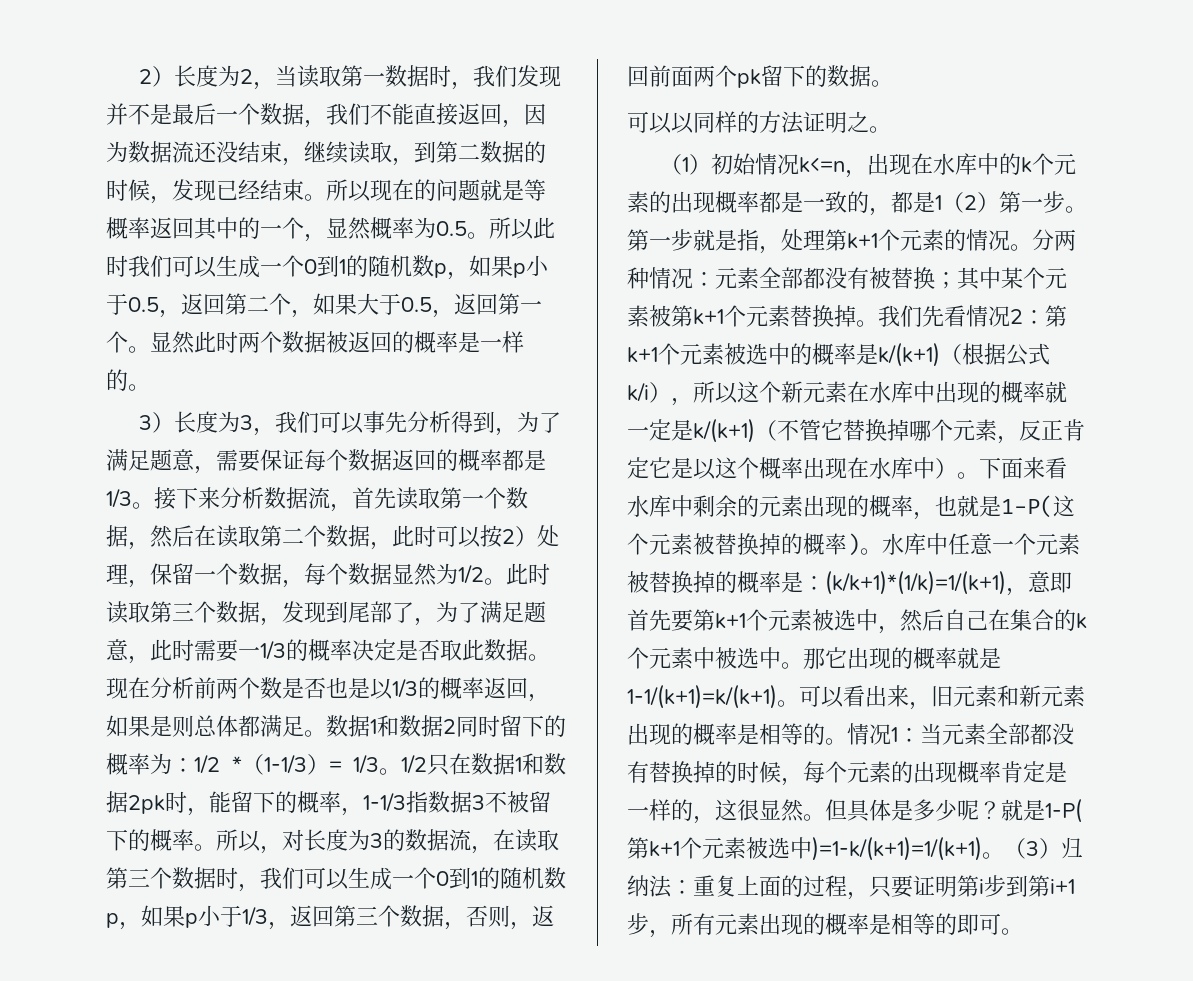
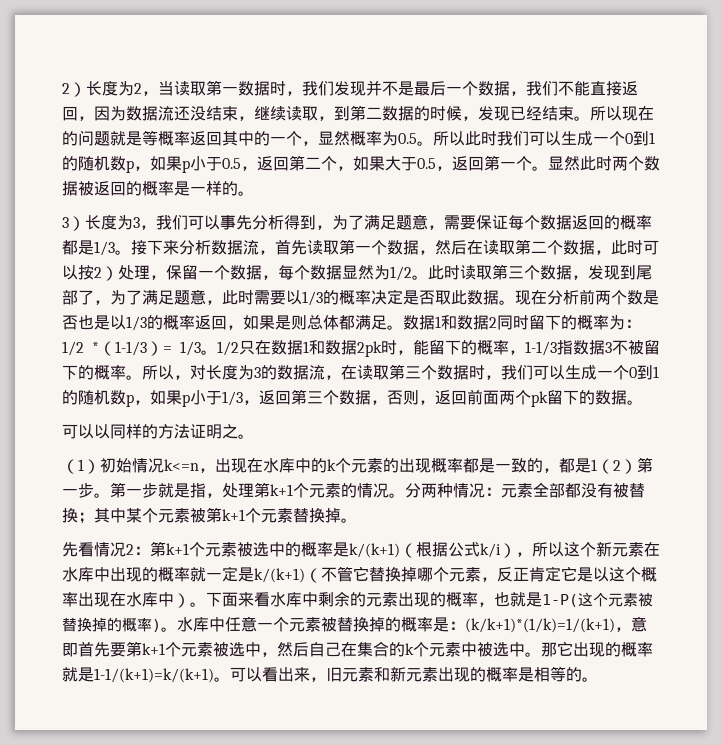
[238,647,260,658] 一 -> [286,290,302,305] 以
[878,305,922,327] 我们 -> (357, 520) //
[847,723,1074,745] [627,761,1067,786] [627,798,1082,824] [627,836,1083,861] [627,875,1075,900] [627,913,1023,938] 情况1：当元素全部都没有替换掉的时候，每个元素的出现概率肯定是一样的，这很显然。但具体是多少呢？就是1-P(第k+1个元素被选中)=1-k/(k+1)=1/(k+1)。（3）归纳法：重复上面的过程，只要证明第i步到第i+1步，所有元素出现的概率是相等的即可。 -> (598, 679) none

